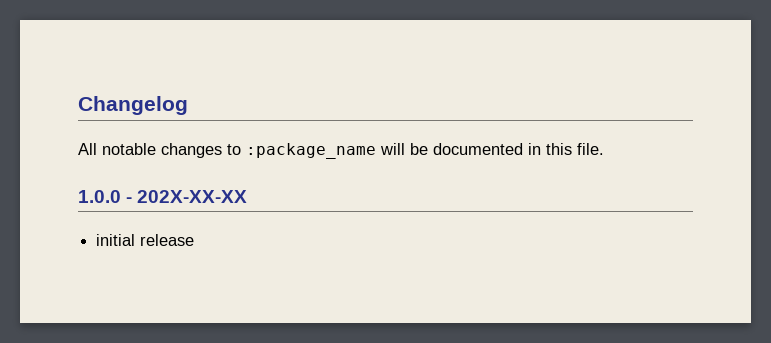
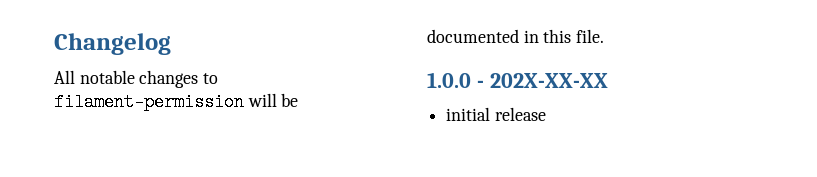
[246,143,376,159] :package_name -> [54,93,244,111] filament-permission

